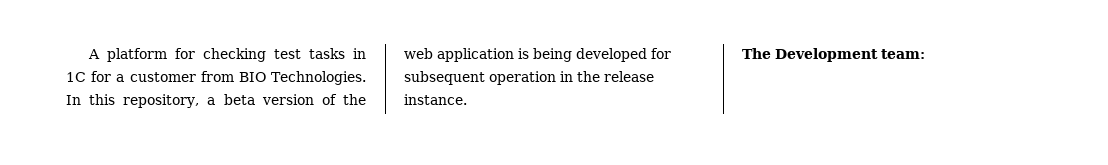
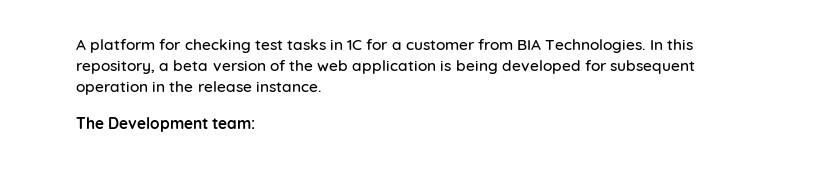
[238,72,266,82] BIO -> [517,39,542,50] BIA

